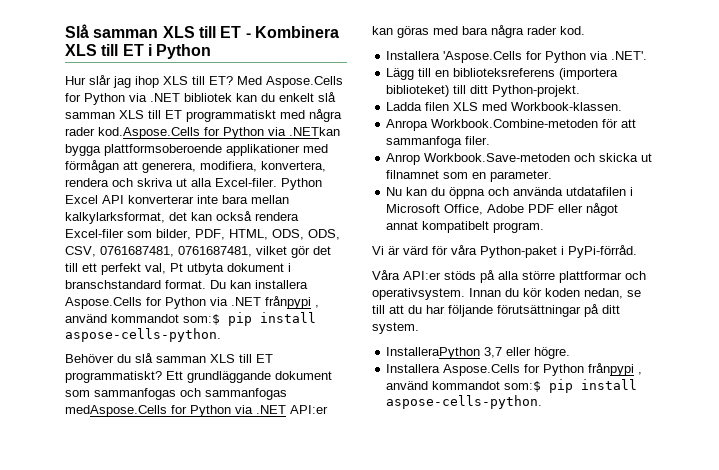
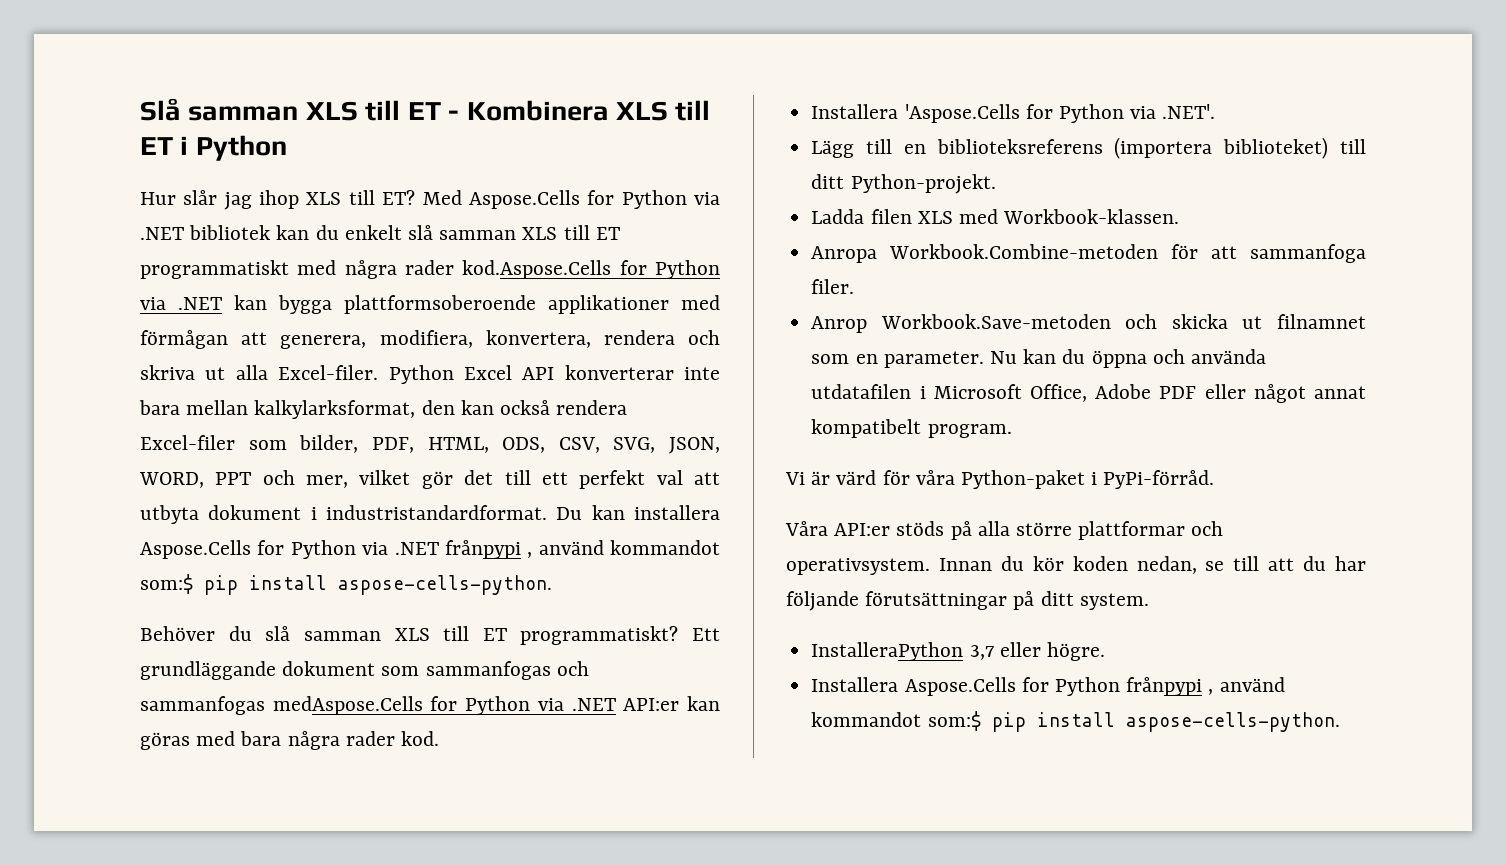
[289,127,340,136] .NETkan -> [178,295,267,310] .NET kan
[169,212,187,221] det -> [421,400,455,415] den
[308,229,340,240] [65,246,252,257] ODS, CSV, 0761687481, 0761687481, -> [558,437,720,454] [139,470,349,488] CSV, SVG, JSON, WORD, PPT och mer,
[145,263,183,274] val, Pt -> [656,470,720,485] val att
[65,280,206,289] branschstandard format. -> [326,505,547,520] industristandardformat.
(553, 176) // -> (984, 359) none

